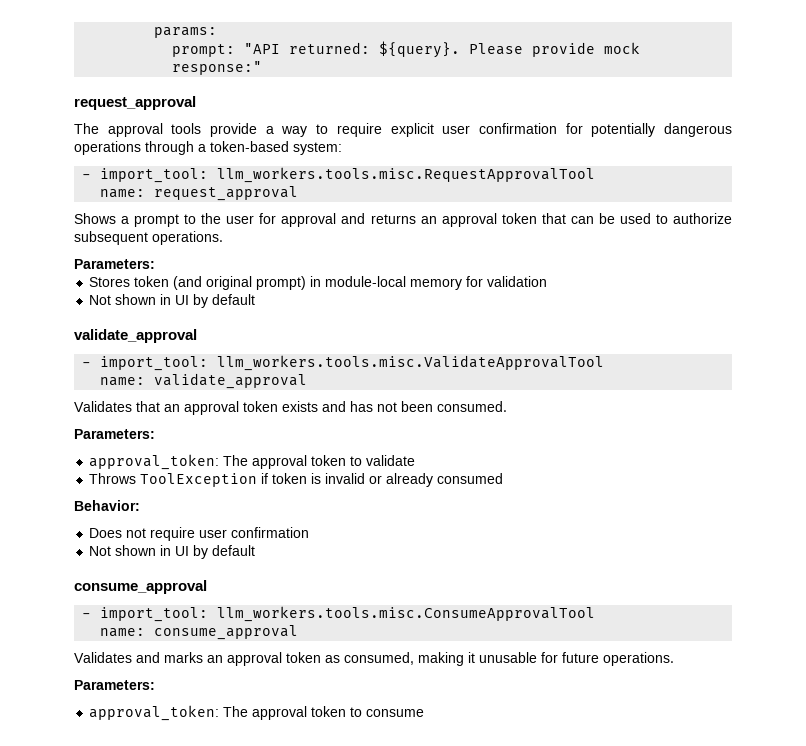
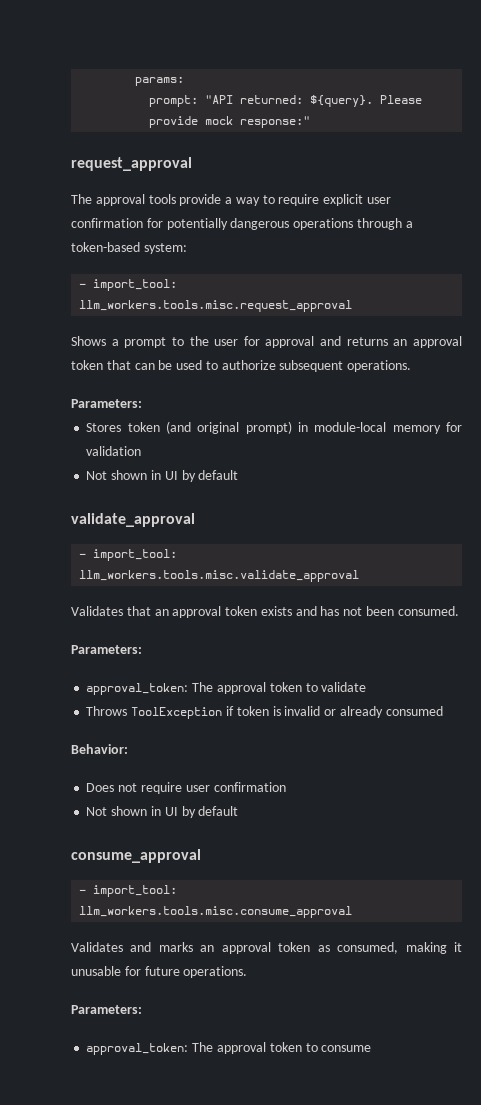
[217,167,596,183] [100,186,299,201] llm_workers.tools.misc.RequestApprovalTool // name: request_approval -> [79,300,353,312] llm_workers.tools.misc.request_approval
[217,355,605,371] [100,373,308,389] llm_workers.tools.misc.ValidateApprovalTool // name: validate_approval -> [79,570,360,582] llm_workers.tools.misc.validate_approval
[217,606,596,622] [100,625,299,640] llm_workers.tools.misc.ConsumeApprovalTool // name: consume_approval -> [79,906,353,918] llm_workers.tools.misc.consume_approval

